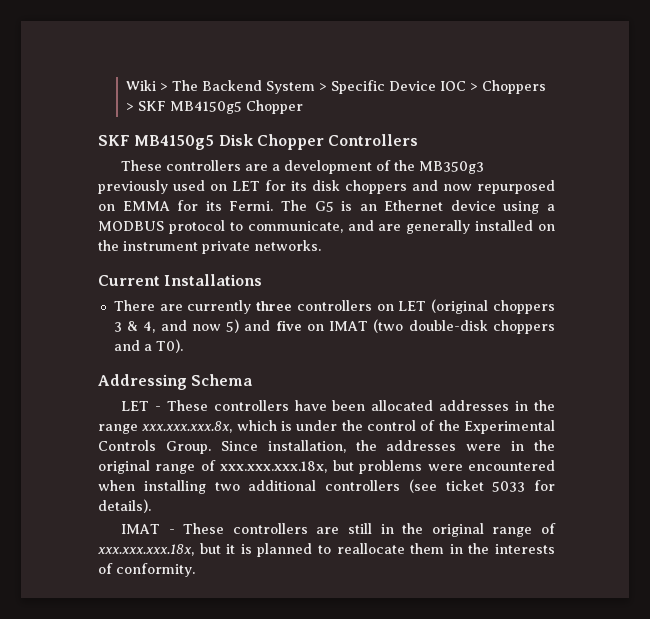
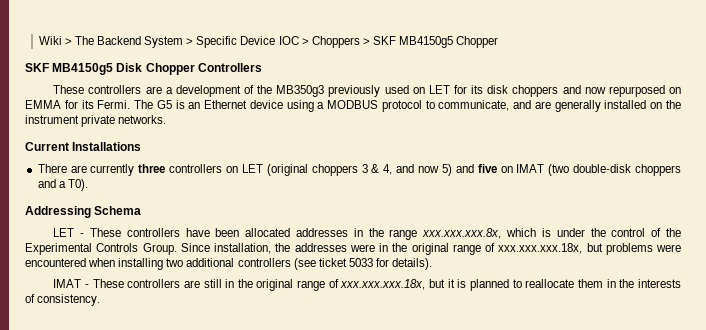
[116,563,195,577] conformity. -> [37,294,101,306] consistency.

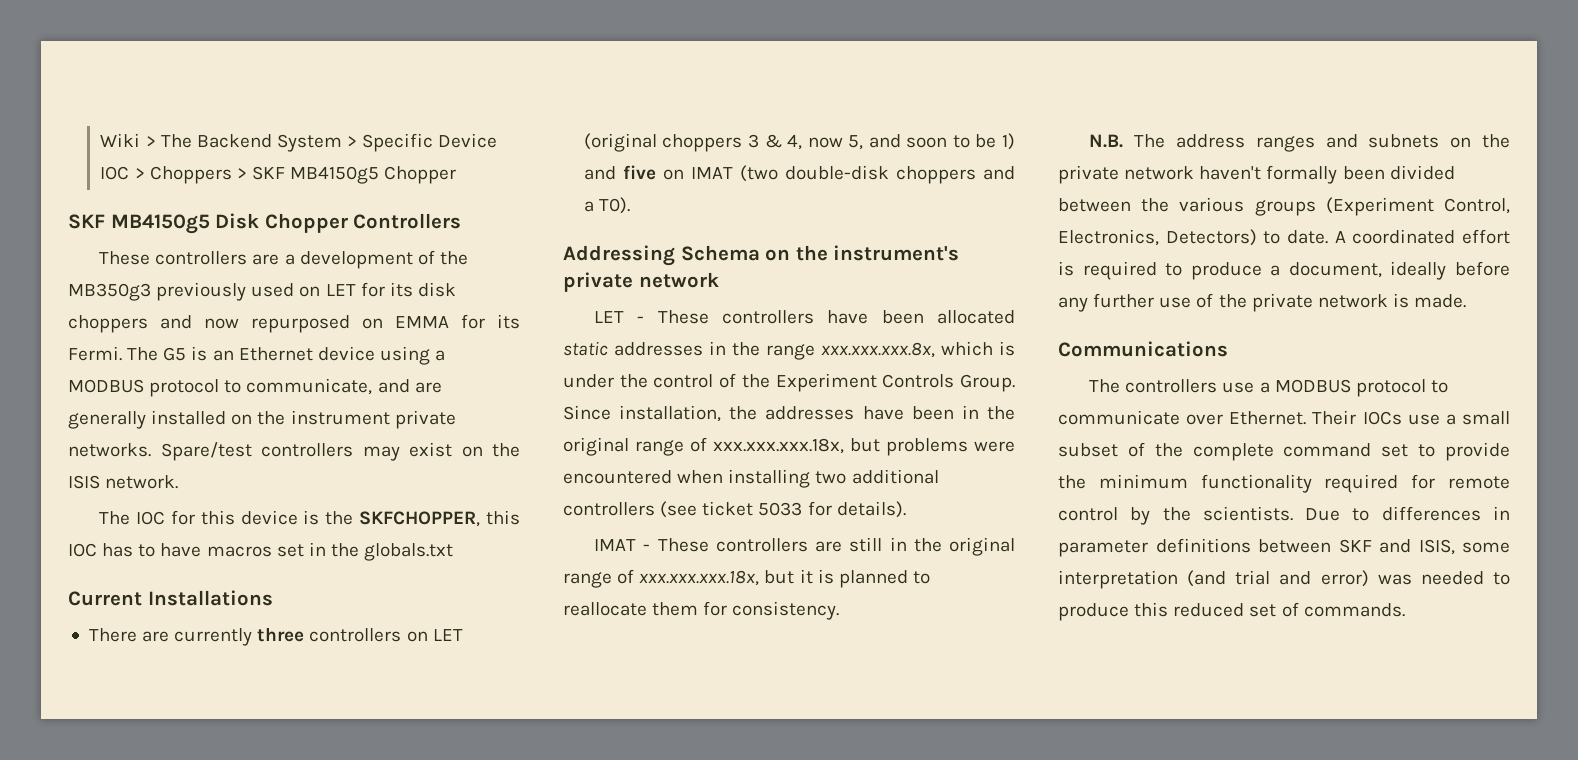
(167, 119) none -> [160,442,520,461] [68,475,179,489] [99,510,520,527] [68,542,454,561] Spare/test controllers may exist on the ISIS network. // The IOC for this device is the SKFCHOPPER, this IOC has to have macros set in the globals.txt
[396,164,452,176] and now 5) -> [807,133,1016,150] now 5, and soon to be 1)
(142, 210) none -> [765,245,960,261] [563,272,719,292] on the instrument's private network
(291, 232) none -> [563,341,608,356] static
[25,243,92,255] Experimental -> [775,373,877,392] Experiment
[349,244,375,252] were -> [862,406,954,420] have been
[606,279,682,288] [25,294,101,306] in the interests of consistency. -> [703,601,840,620] [1089,134,1510,152] [1058,165,1455,184] [1058,197,1510,216] [1058,229,1510,246] [1058,261,1510,280] [1058,293,1467,312] [1058,341,1228,357] [1089,379,1448,397] [1058,410,1510,425] [1058,442,1510,461] [1058,474,1510,493] [1058,506,1510,525] [1058,538,1510,557] [1058,570,1510,589] [1058,602,1405,621] for consistency. // N.B. The address ranges and subnets on the private network haven't formally been divided between the various groups (Experiment Control, Electronics, Detectors) to date. A coordinated effort is required to produce a document, ideally before any further use of the private network is made. // Communications // The controllers use a MODBUS protocol to communicate over Ethernet. Their IOCs use a small subset of the complete command set to provide the minimum functionality required for remote control by the scientists. Due to differences in parameter definitions between SKF and ISIS, some interpretation (and trial and error) was needed to produce this reduced set of commands.

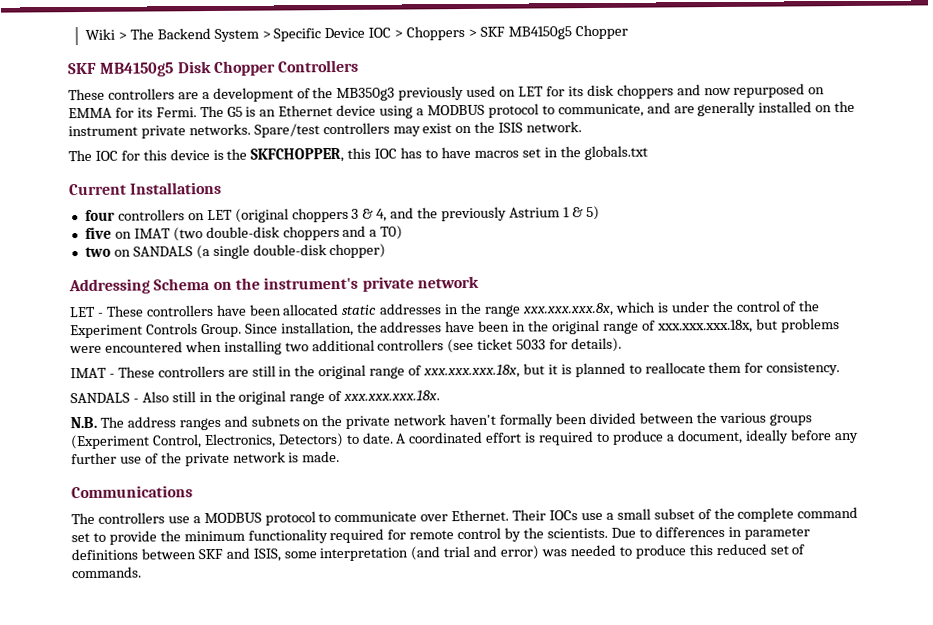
[88,627,305,646] There are currently three -> [84,209,115,221] four
[807,133,1016,150] [583,166,616,180] now 5, and soon to be 1) and -> [390,205,600,222] and the previously Astrium 1 & 5) //
[599,197,631,214] T0). -> [380,225,404,240] [84,243,387,260] T0) // two on SANDALS (a single double-disk chopper)
(840, 610) none -> [70,390,441,405] // SANDALS - Also still in the original range of xxx.xxx.xxx.18x.

